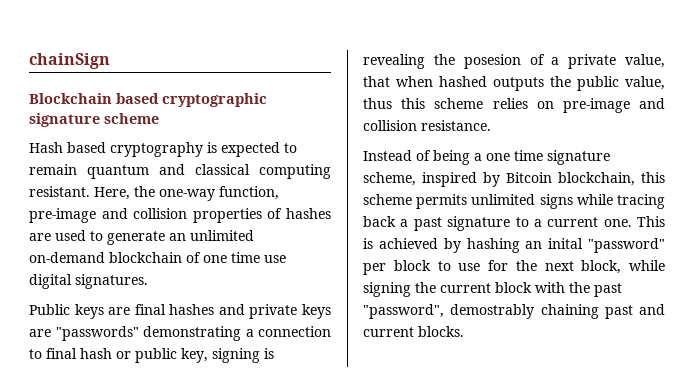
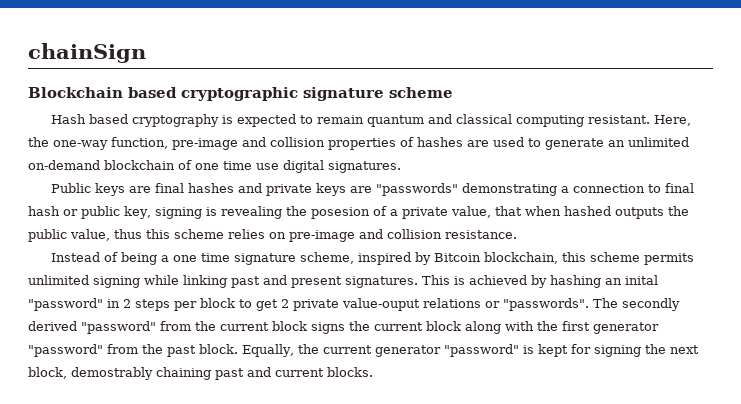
[539,194,665,209] [363,216,632,231] signs while tracing back a past signature to a current one. -> [93,275,418,288] signing while linking past and present signatures.
[363,260,665,275] [363,282,622,297] [363,304,444,319] per block to use for the next block, while signing the current block with the past "password", -> [107,298,680,311] [28,321,659,334] [28,344,699,357] [28,367,67,379] in 2 steps per block to get 2 private value-ouput relations or "passwords". The secondly derived "password" from the current block signs the current block along with the first generator "password" from the past block. Equally, the current generator "password" is kept for signing the next block,

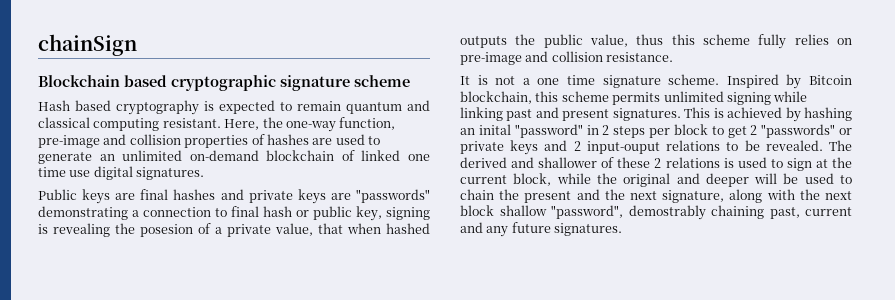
(192, 165) none -> [361,150,401,161] linked
(224, 234) none -> [758,34,787,49] fully
[51,252,158,265] Instead of being -> [460,75,516,85] It is not
[300,252,412,265] scheme, inspired -> [668,74,779,88] scheme. Inspired
[293,298,680,311] [28,321,659,334] [28,344,699,357] [28,367,373,380] private value-ouput relations or "passwords". The secondly derived "password" from the current block signs the current block along with the first generator "password" from the past block. Equally, the current generator "password" is kept for signing the next block, demostrably chaining past and current blocks. -> [761,124,852,138] [460,140,852,155] [460,157,852,171] [460,173,853,187] [460,189,852,203] [460,205,852,220] [460,222,623,237] "passwords" or private keys and 2 input-ouput relations to be revealed. The derived and shallower of these 2 relations is used to sign at the current block, while the original and deeper will be used to chain the present and the next signature, along with the next block shallow "password", demostrably chaining past, current and any future signatures.

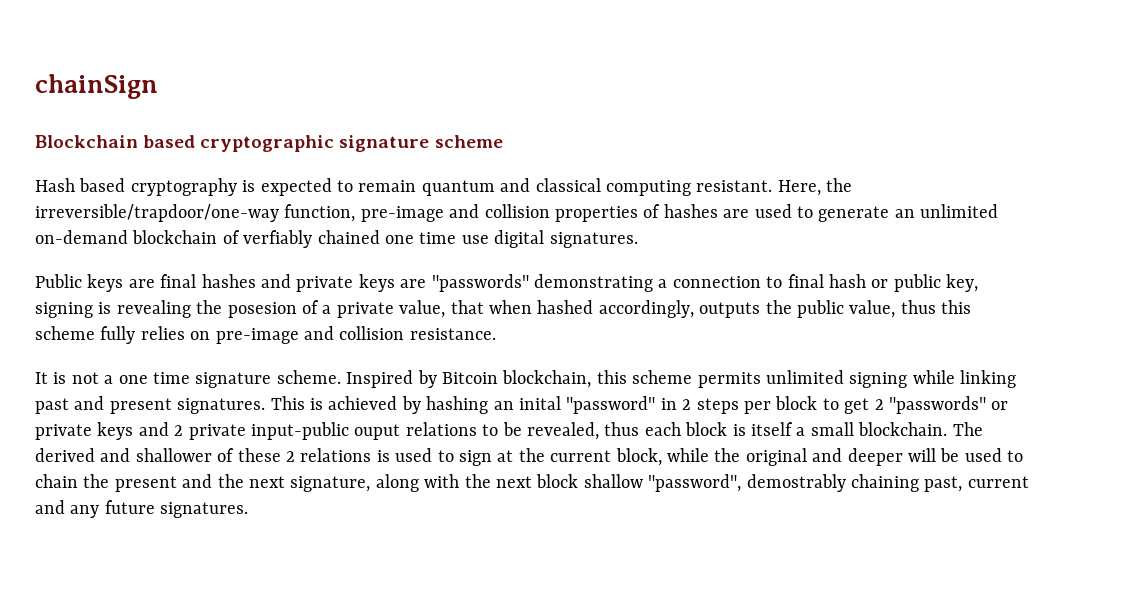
[285,121,336,132] one-way -> [35,204,279,222] irreversible/trapdoor/one-way
[361,150,401,161] linked -> [243,230,380,248] verfiably chained
(430, 228) none -> [598,300,694,318] accordingly,
[586,140,823,154] input-ouput relations to be revealed. -> [188,422,948,440] private input-public ouput relations to be revealed, thus each block is itself a small blockchain.

